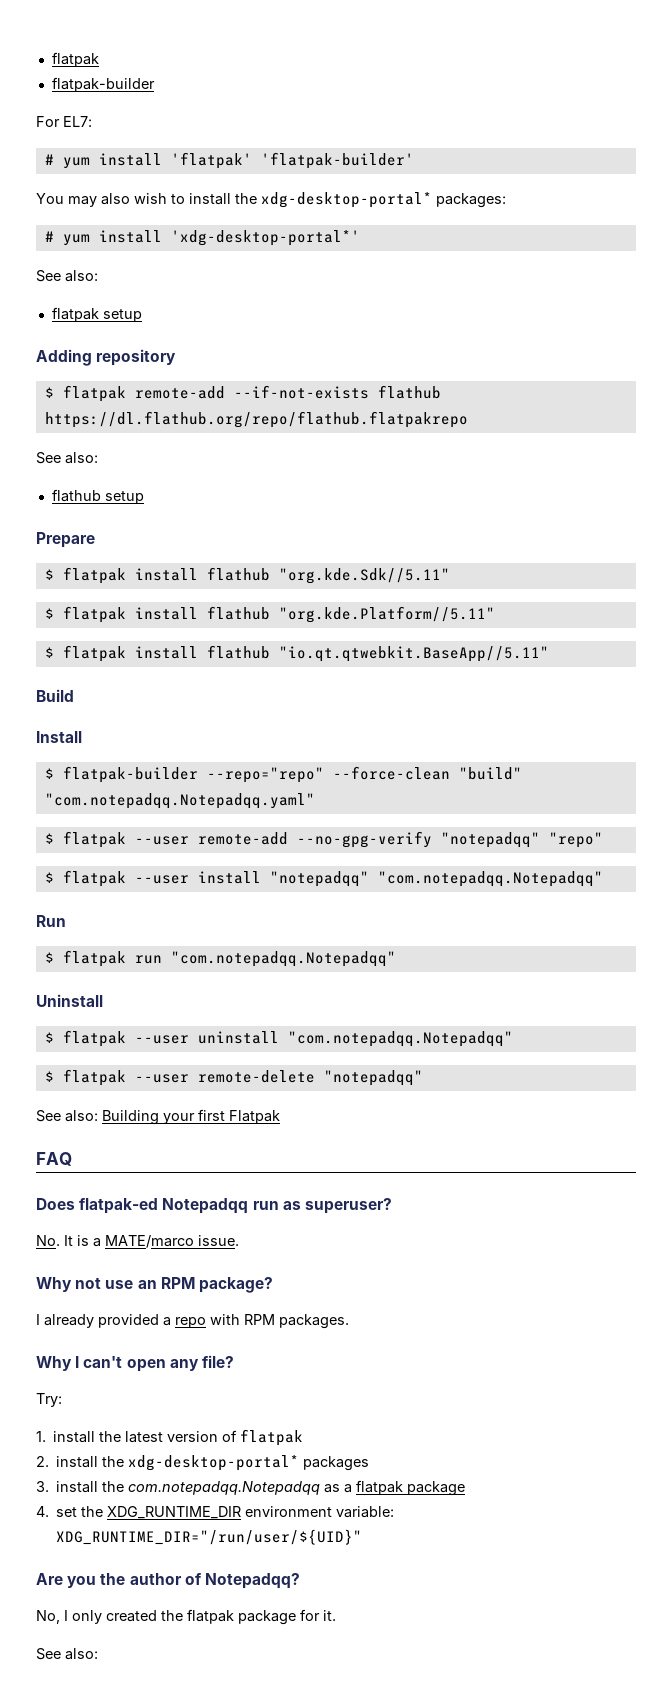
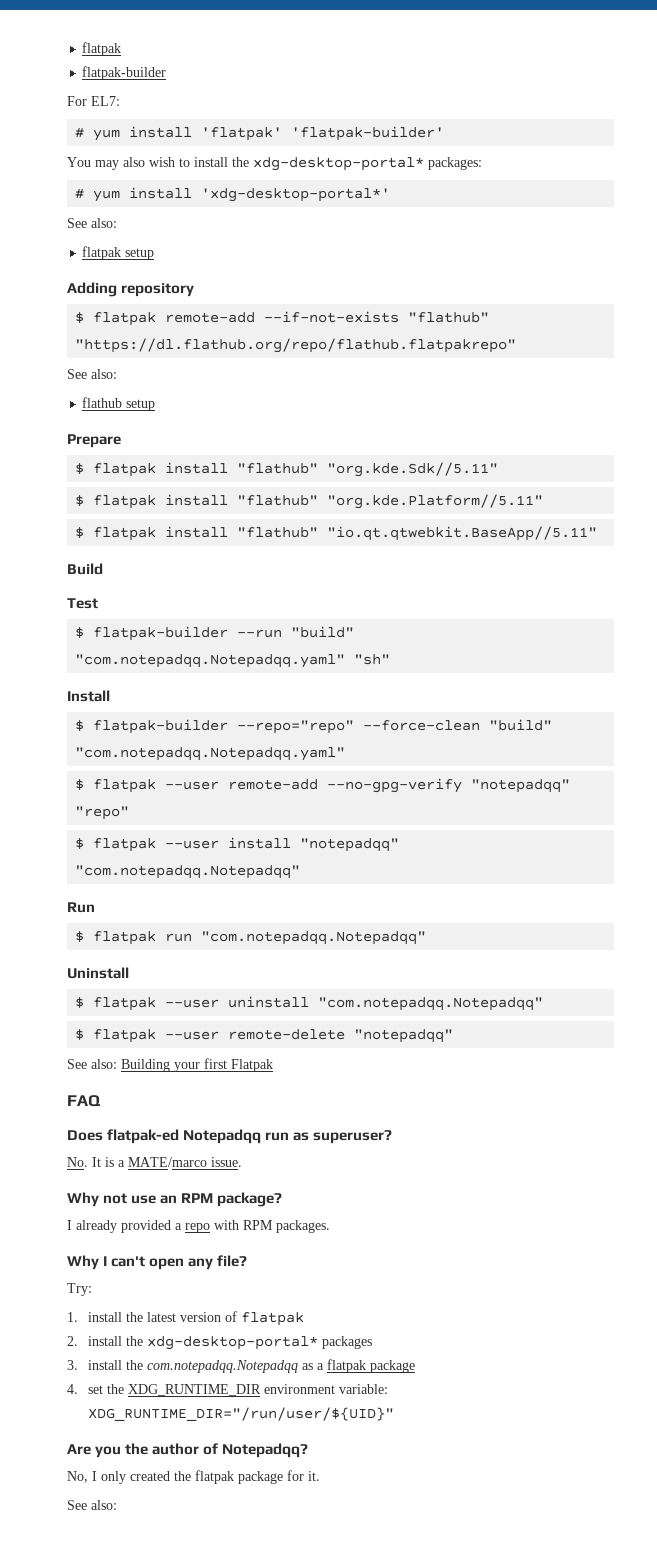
[377,385,441,399] [44,411,468,428] flathub https://dl.flathub.org/repo/flathub.flatpakrepo -> [408,312,490,323] [75,338,517,353] "flathub" "https://dl.flathub.org/repo/flathub.flatpakrepo"
[206,567,270,581] flathub -> [237,463,319,474] "flathub"
[206,606,270,620] flathub -> [237,495,319,506] "flathub"
[206,645,270,659] flathub -> [237,527,319,538] "flathub"
(74, 695) none -> [67,598,98,609] [75,626,355,641] [75,654,391,668] // Test // $ flatpak-builder --run "build" "com.notepadqq.Notepadqq.yaml" "sh"

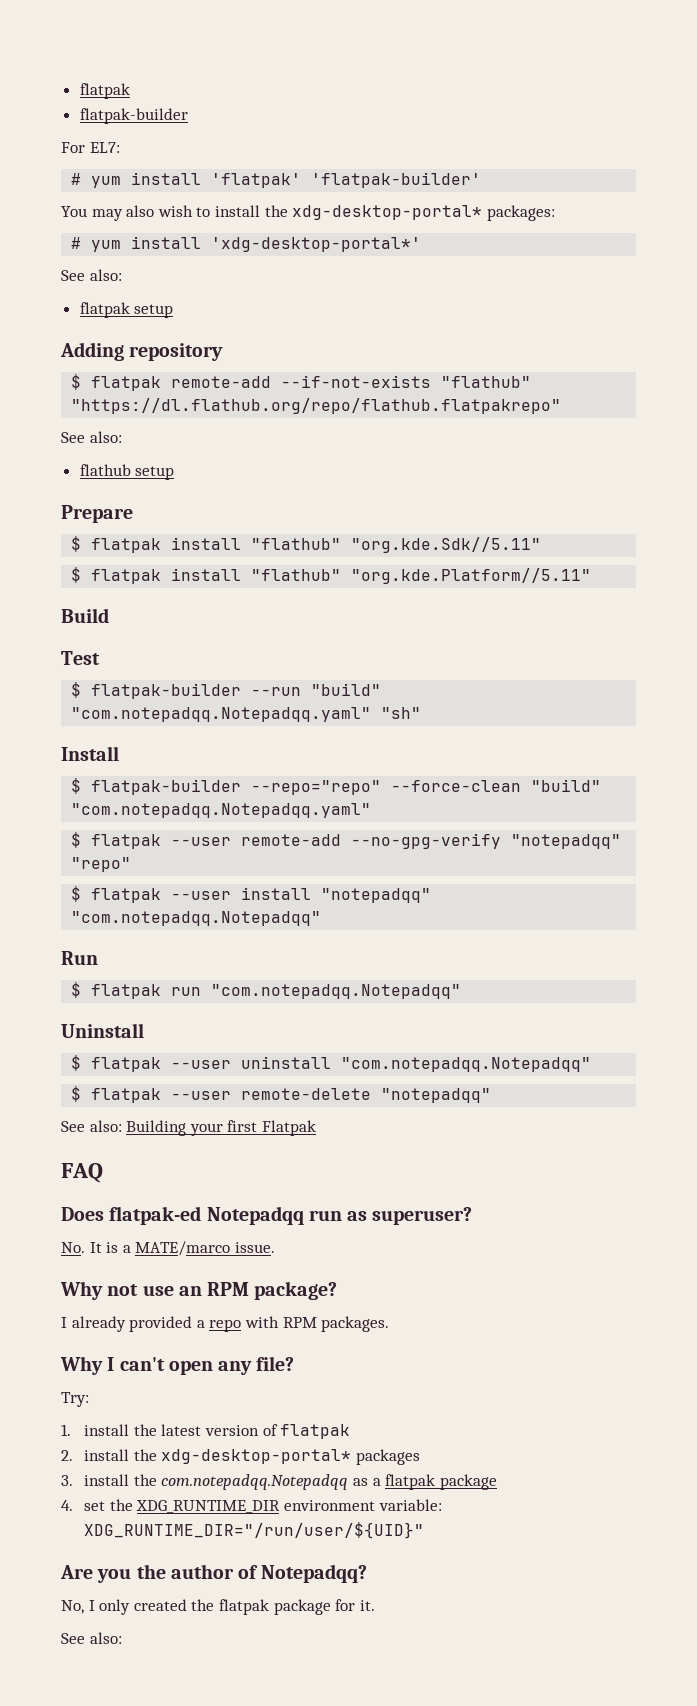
[75,526,598,541] // $ flatpak install "flathub" "io.qt.qtwebkit.BaseApp//5.11" -> (592, 576) none

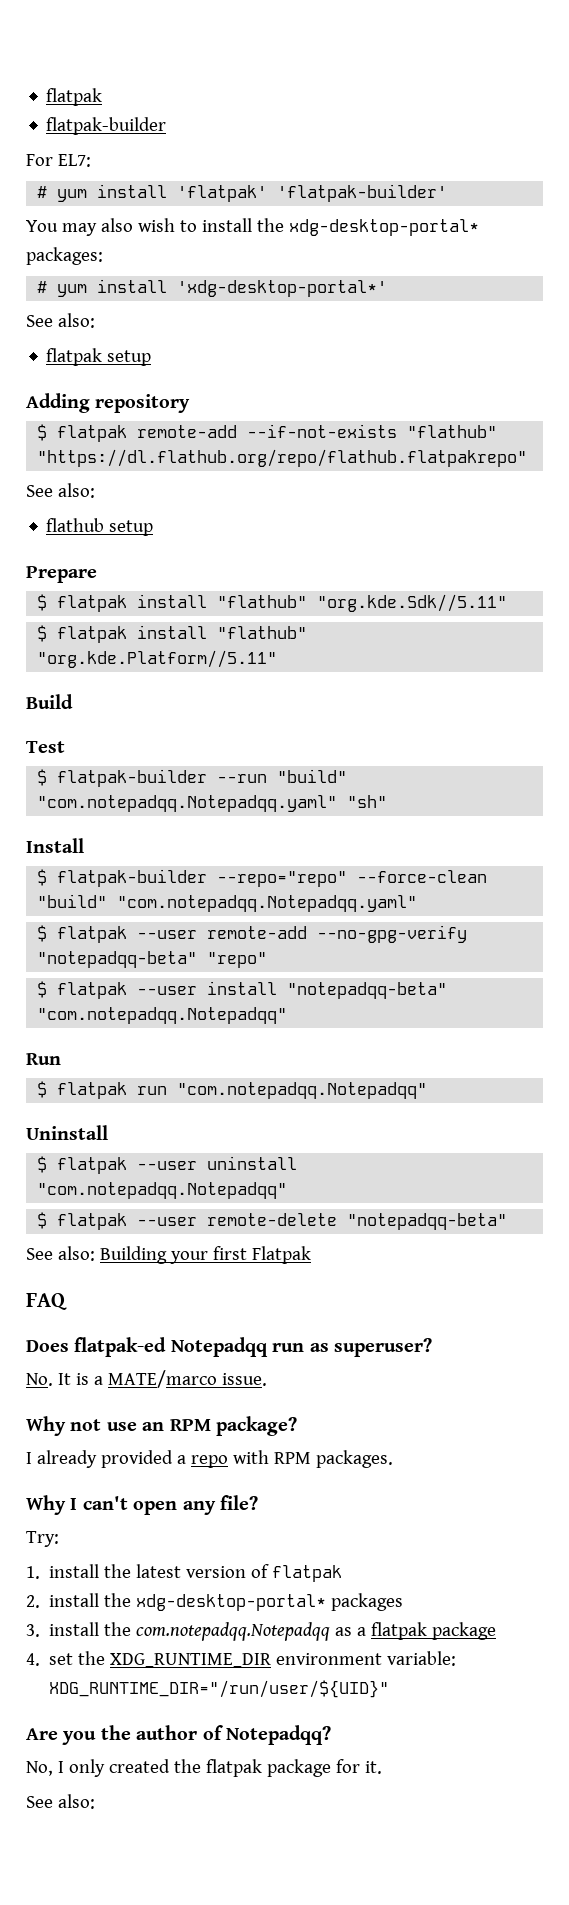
[511,834,622,849] "notepadqq" -> [37,951,198,968] "notepadqq-beta"
[321,888,432,903] "notepadqq" -> [287,982,448,999] "notepadqq-beta"
[381,1088,492,1103] "notepadqq" -> [347,1213,508,1230] "notepadqq-beta"

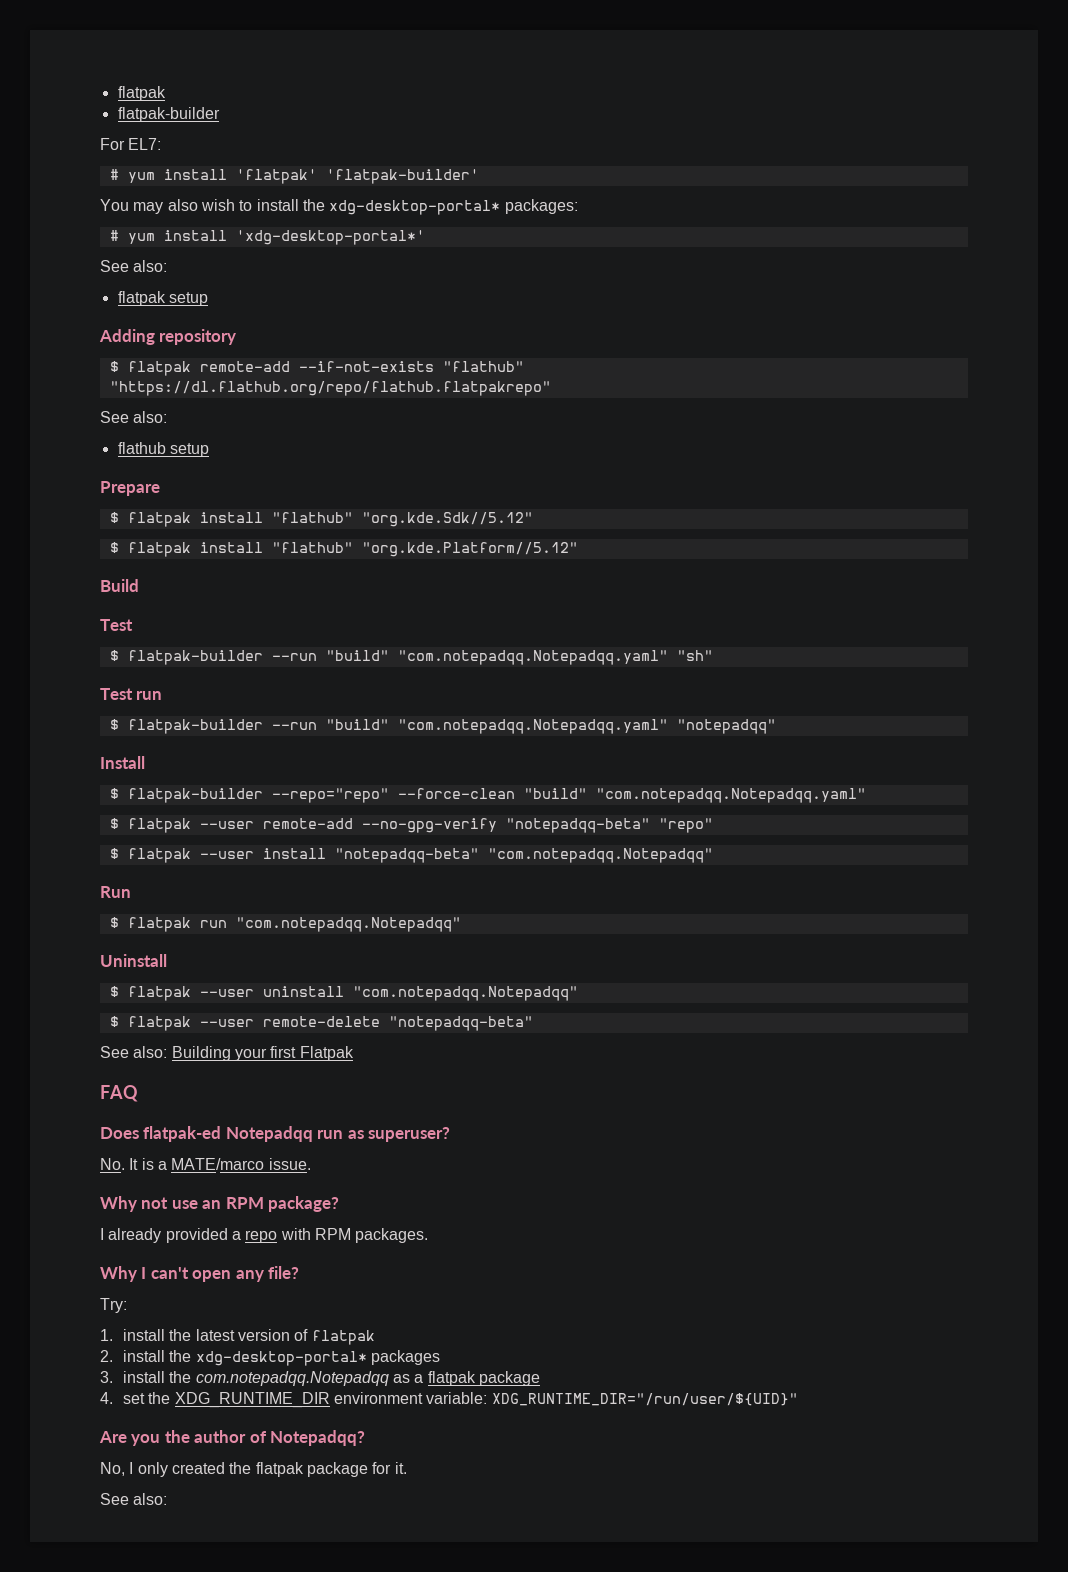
[317,594,508,612] [37,625,308,643] [37,650,278,668] "org.kde.Sdk//5.11" // $ flatpak install "flathub" "org.kde.Platform//5.11" -> [361,512,533,527] [109,542,578,557] "org.kde.Sdk//5.12" // $ flatpak install "flathub" "org.kde.Platform//5.12"
(388, 801) none -> [100,688,163,700] [109,719,776,734] // Test run // $ flatpak-builder --run "build" "com.notepadqq.Notepadqq.yaml" "notepadqq"

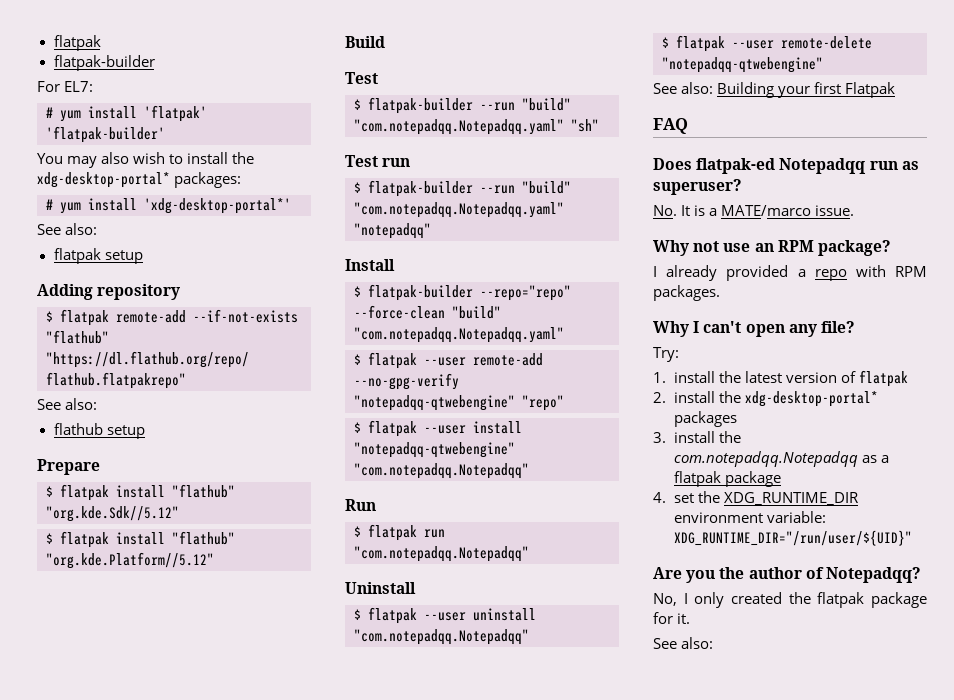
[505,818,650,833] "notepadqq-beta" -> [354,395,515,411] "notepadqq-qtwebengine"
[334,848,479,863] "notepadqq-beta" -> [354,442,515,458] "notepadqq-qtwebengine"
[388,1016,533,1031] "notepadqq-beta" -> [662,57,823,73] "notepadqq-qtwebengine"

